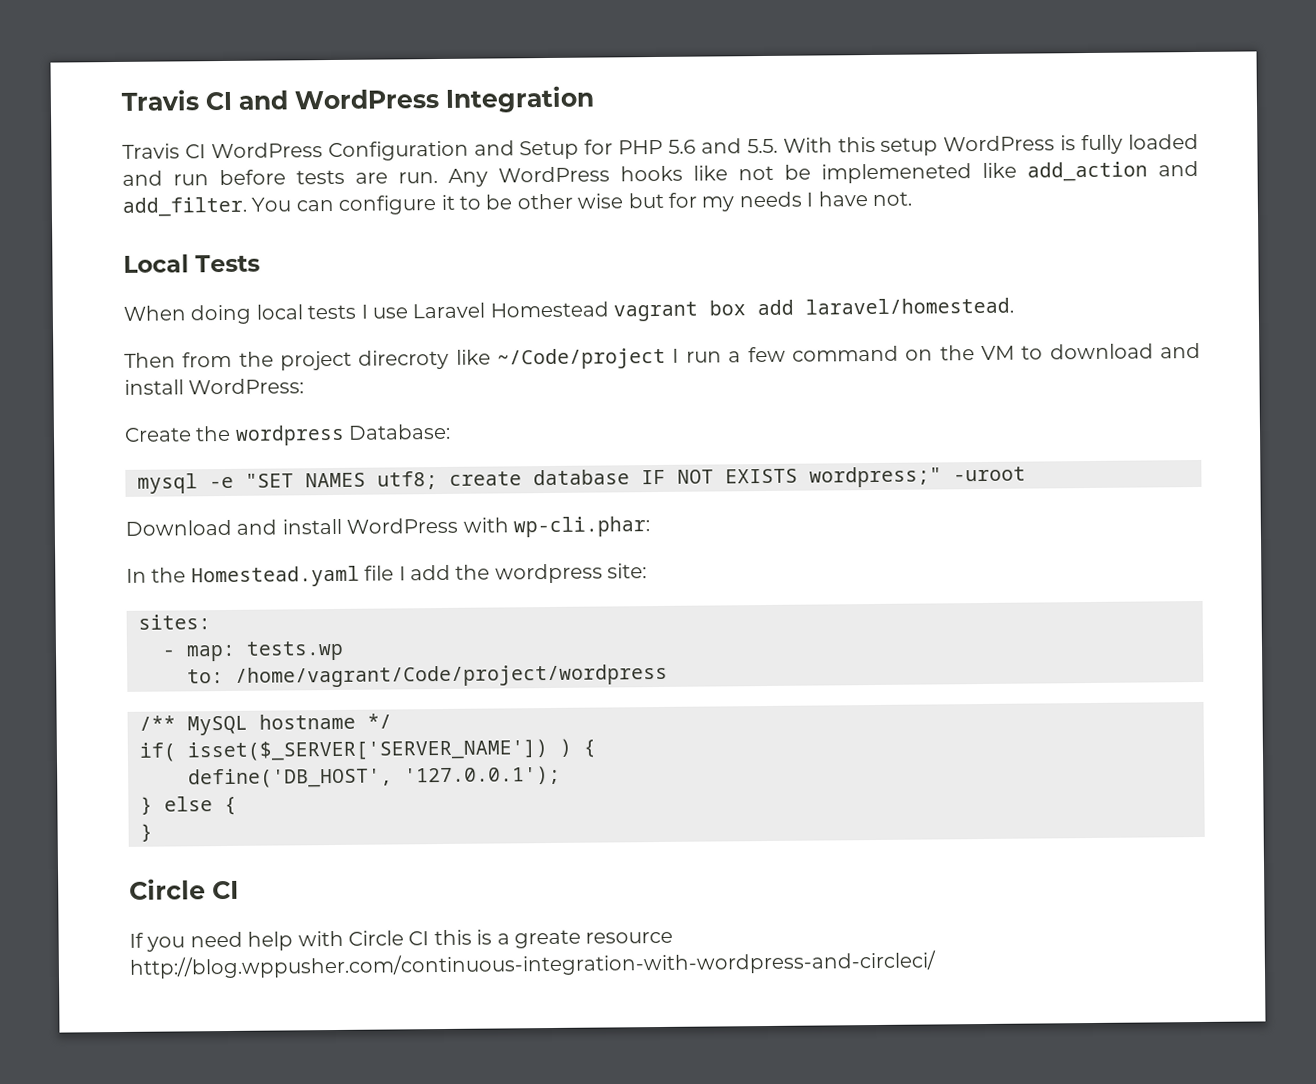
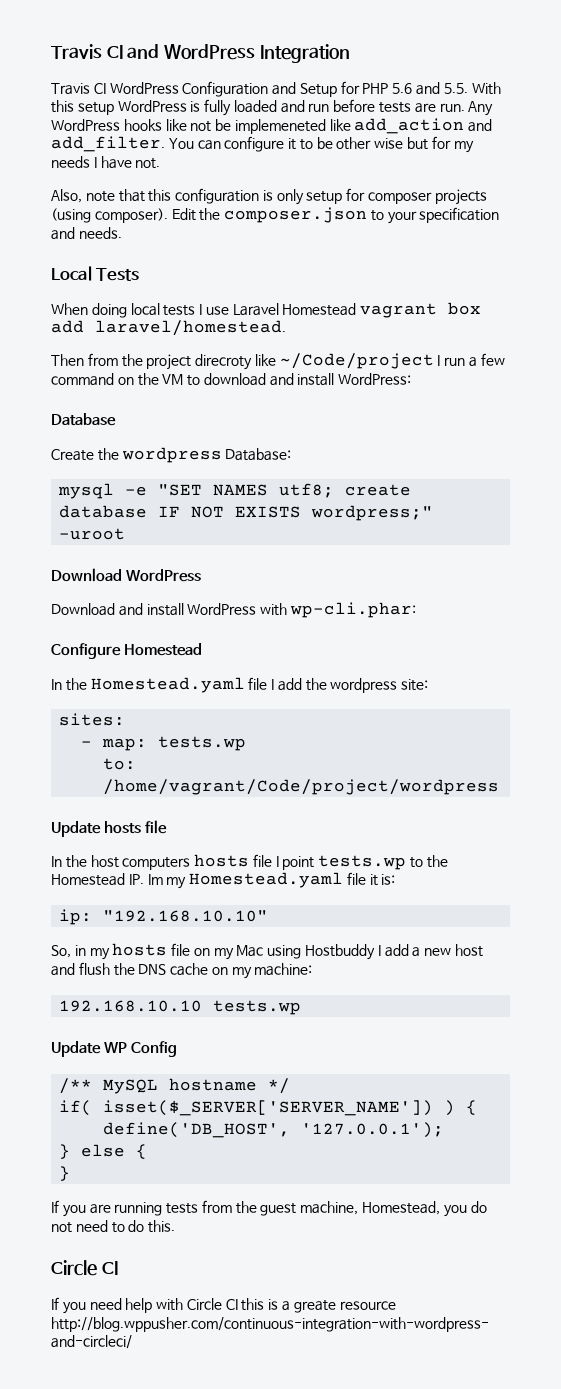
(912, 199) none -> [51,188,487,205] [51,207,500,224] [51,227,122,240] // Also, note that this configuration is only setup for composer projects (using composer). Edit the composer.json to your specification and needs.
(305, 386) none -> [51,413,116,426] // Database
(1026, 474) none -> [51,568,202,582] // Download WordPress
(650, 527) none -> [51,643,203,659] // Configure Homestead
(668, 675) none -> [51,820,168,837] [51,854,448,870] [51,872,396,889] [59,909,269,925] [51,943,483,960] [51,962,313,979] [59,1000,302,1015] [51,1041,178,1057] // Update hosts file // In the host computers hosts file I point tests.wp to the Homestead IP. Im my Homestead.yaml file it is: // ip: "192.168.10.10" // So, in my hosts file on my Mac using Hostbuddy I add a new host and flush the DNS cache on my machine: // 192.168.10.10 tests.wp // Update WP Config
(153, 832) none -> [51,1200,487,1217] [51,1220,176,1233] // If you are running tests from the guest machine, Homestead, you do not need to do this.

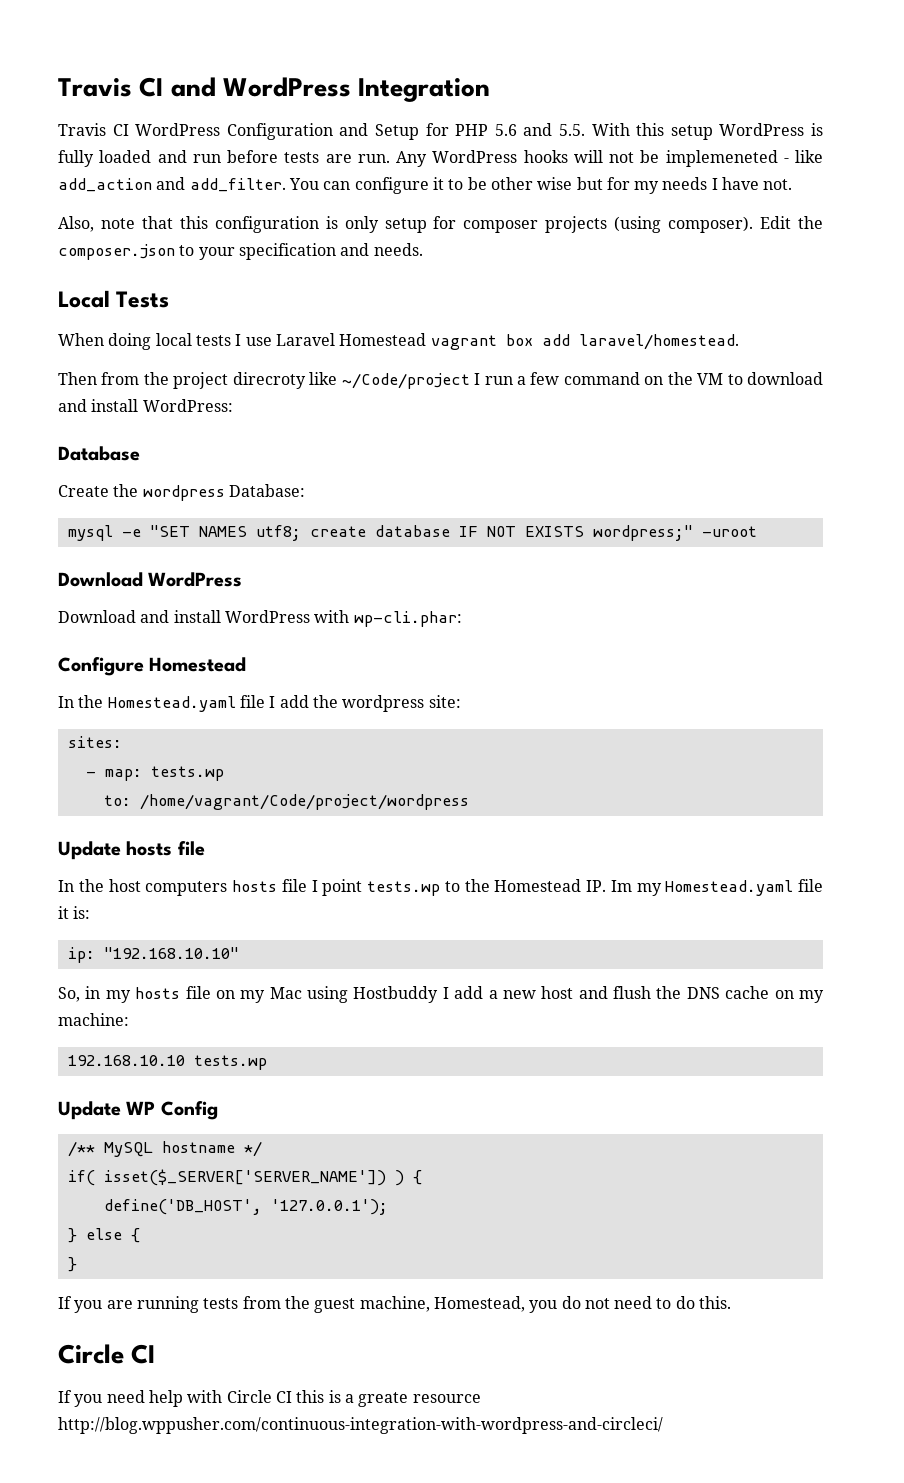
[165,119,187,131] like -> [573,150,603,163] will
(326, 126) none -> [783,158,789,163] -

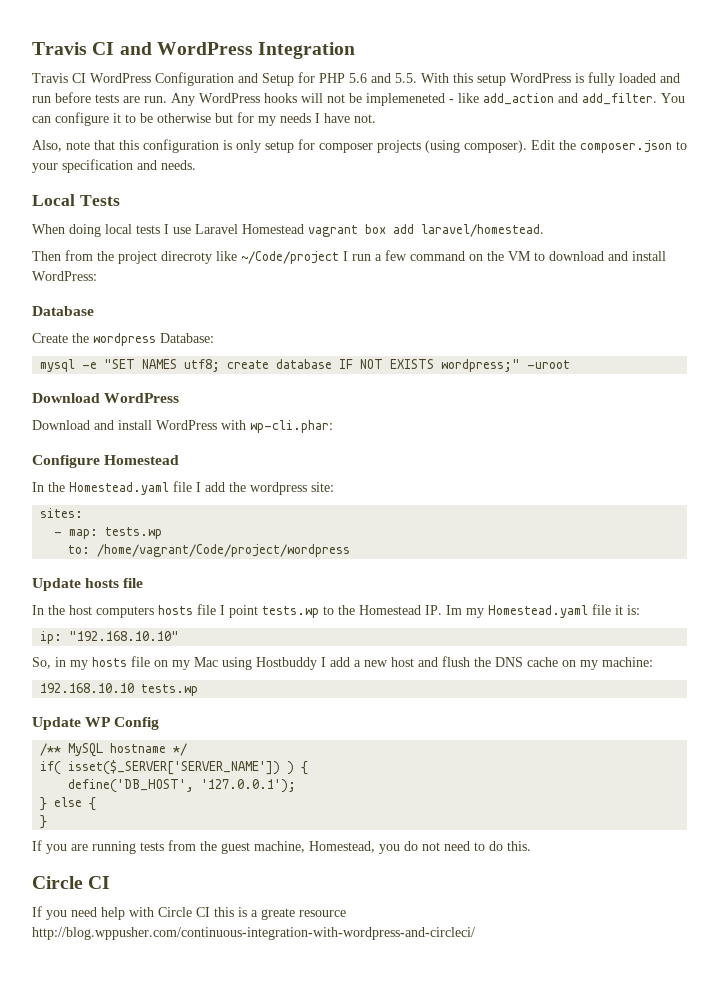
[490,177,573,190] other wise -> [157,113,211,123] otherwise

